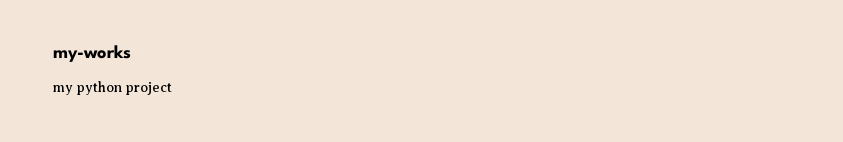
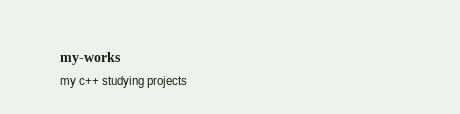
[77,81,172,95] python project -> [79,76,188,88] c++ studying projects

